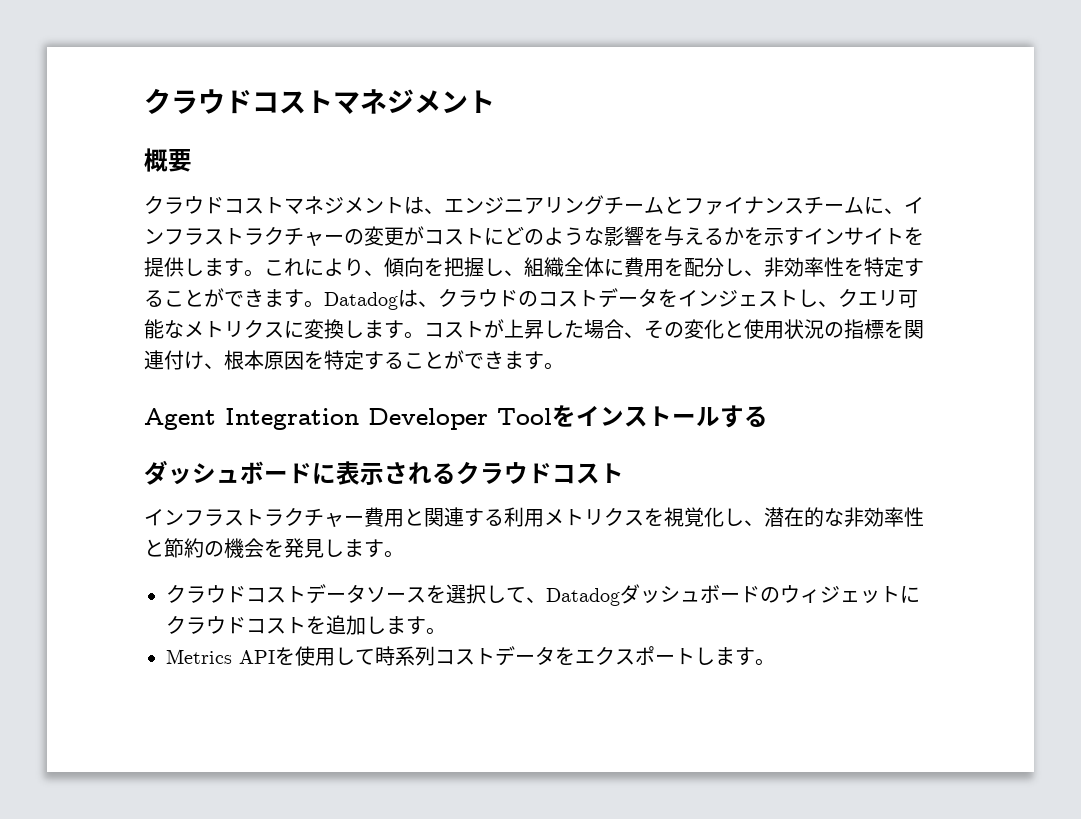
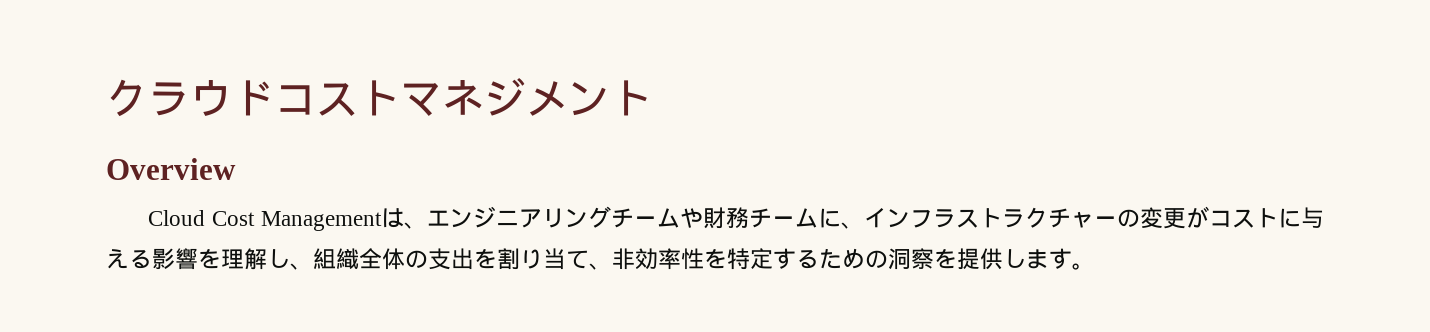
[144,148,192,172] [144,195,404,214] 概要 // クラウドコストマネジメント -> [106,158,236,180] [147,210,382,231] Overview // Cloud Cost Management
[664,196,804,215] とファイナンス -> [680,207,749,229] や財務
[504,226,924,246] [144,257,744,277] どのような影響を与えるかを示すインサイトを提供します。これにより、傾向を把握し、組織全体に費用を配分し -> [1301,207,1324,228] [106,248,589,270] 与える影響を理解し、組織全体の支出を割り当て
[164,288,918,310] [144,319,924,339] [144,350,564,370] [144,405,768,430] [144,460,624,485] [144,507,924,527] [144,538,404,558] [166,584,920,606] [166,615,446,635] [166,646,695,666] ことができます。Datadogは、クラウドのコストデータをインジェストし、クエリ可能なメトリクスに変換します。コストが上昇した場合、その変化と使用状況の指標を関連付け、根本原因を特定することができます。 // Agent Integration Developer Toolをインストールする // ダッシュボードに表示されるクラウドコスト // インフラストラクチャー費用と関連する利用メトリクスを視覚化し、潜在的な非効率性と節約の機会を発見します。 // クラウドコストデータソースを選択して、Datadogダッシュボードのウィジェットにクラウドコストを追加します。 // Metrics APIを使用して時系列コストデータをエクスポート -> [819,248,1003,270] ための洞察を提供

